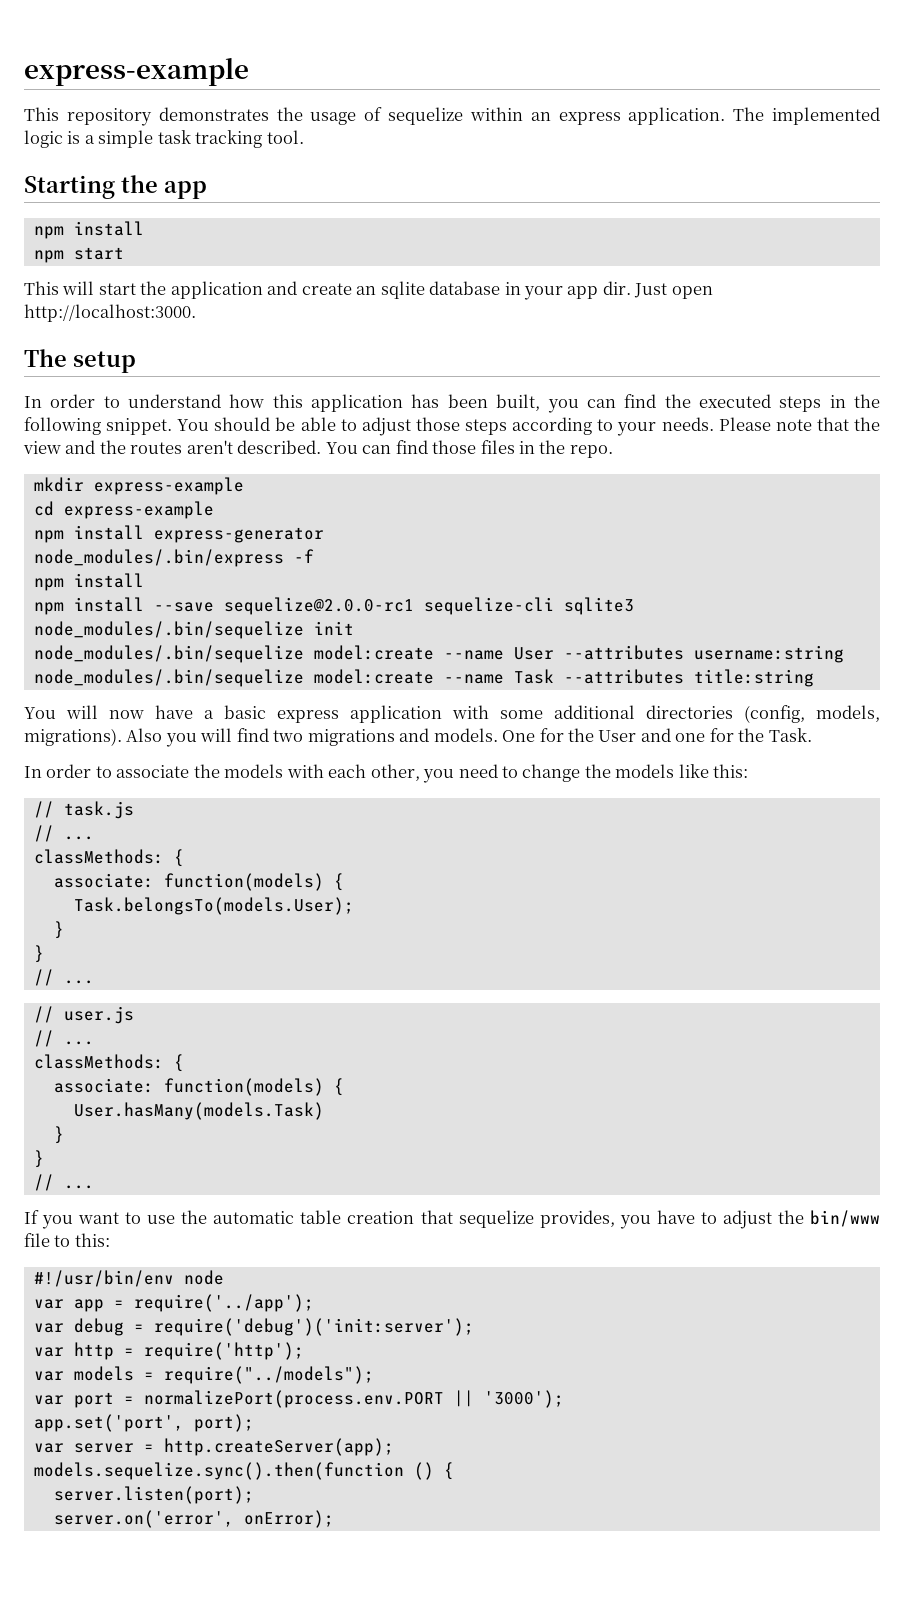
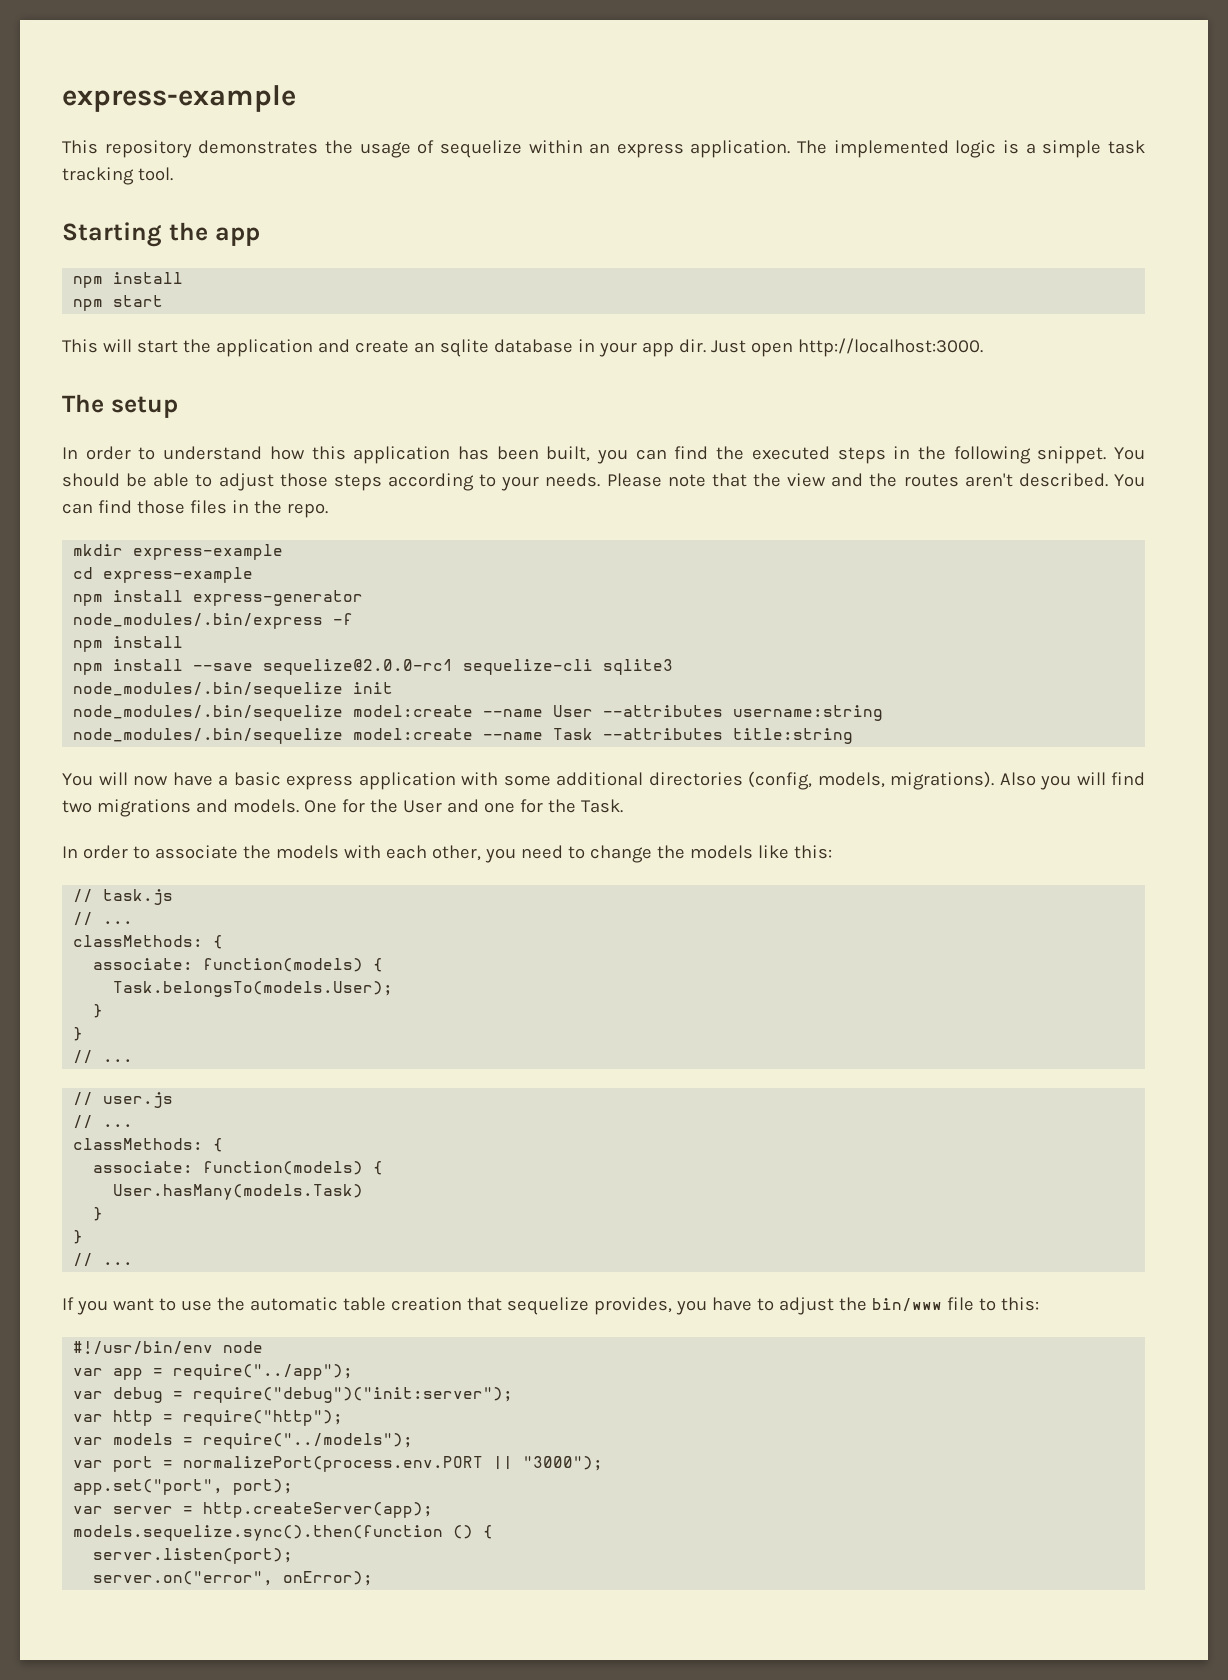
[133,1294,314,1312] require('../app'); -> [173,1364,354,1380] require("../app");
[153,1318,474,1336] require('debug')('init:server'); -> [193,1387,514,1403] require("debug")("init:server");
[143,1342,304,1360] require('http'); -> [183,1410,344,1426] require("http");
[483,1390,564,1408] [33,1414,184,1432] '3000'); // app.set('port', -> [523,1456,604,1471] [73,1479,224,1495] "3000"); // app.set("port",
[53,1510,234,1528] server.on('error', -> [93,1571,274,1586] server.on("error",

